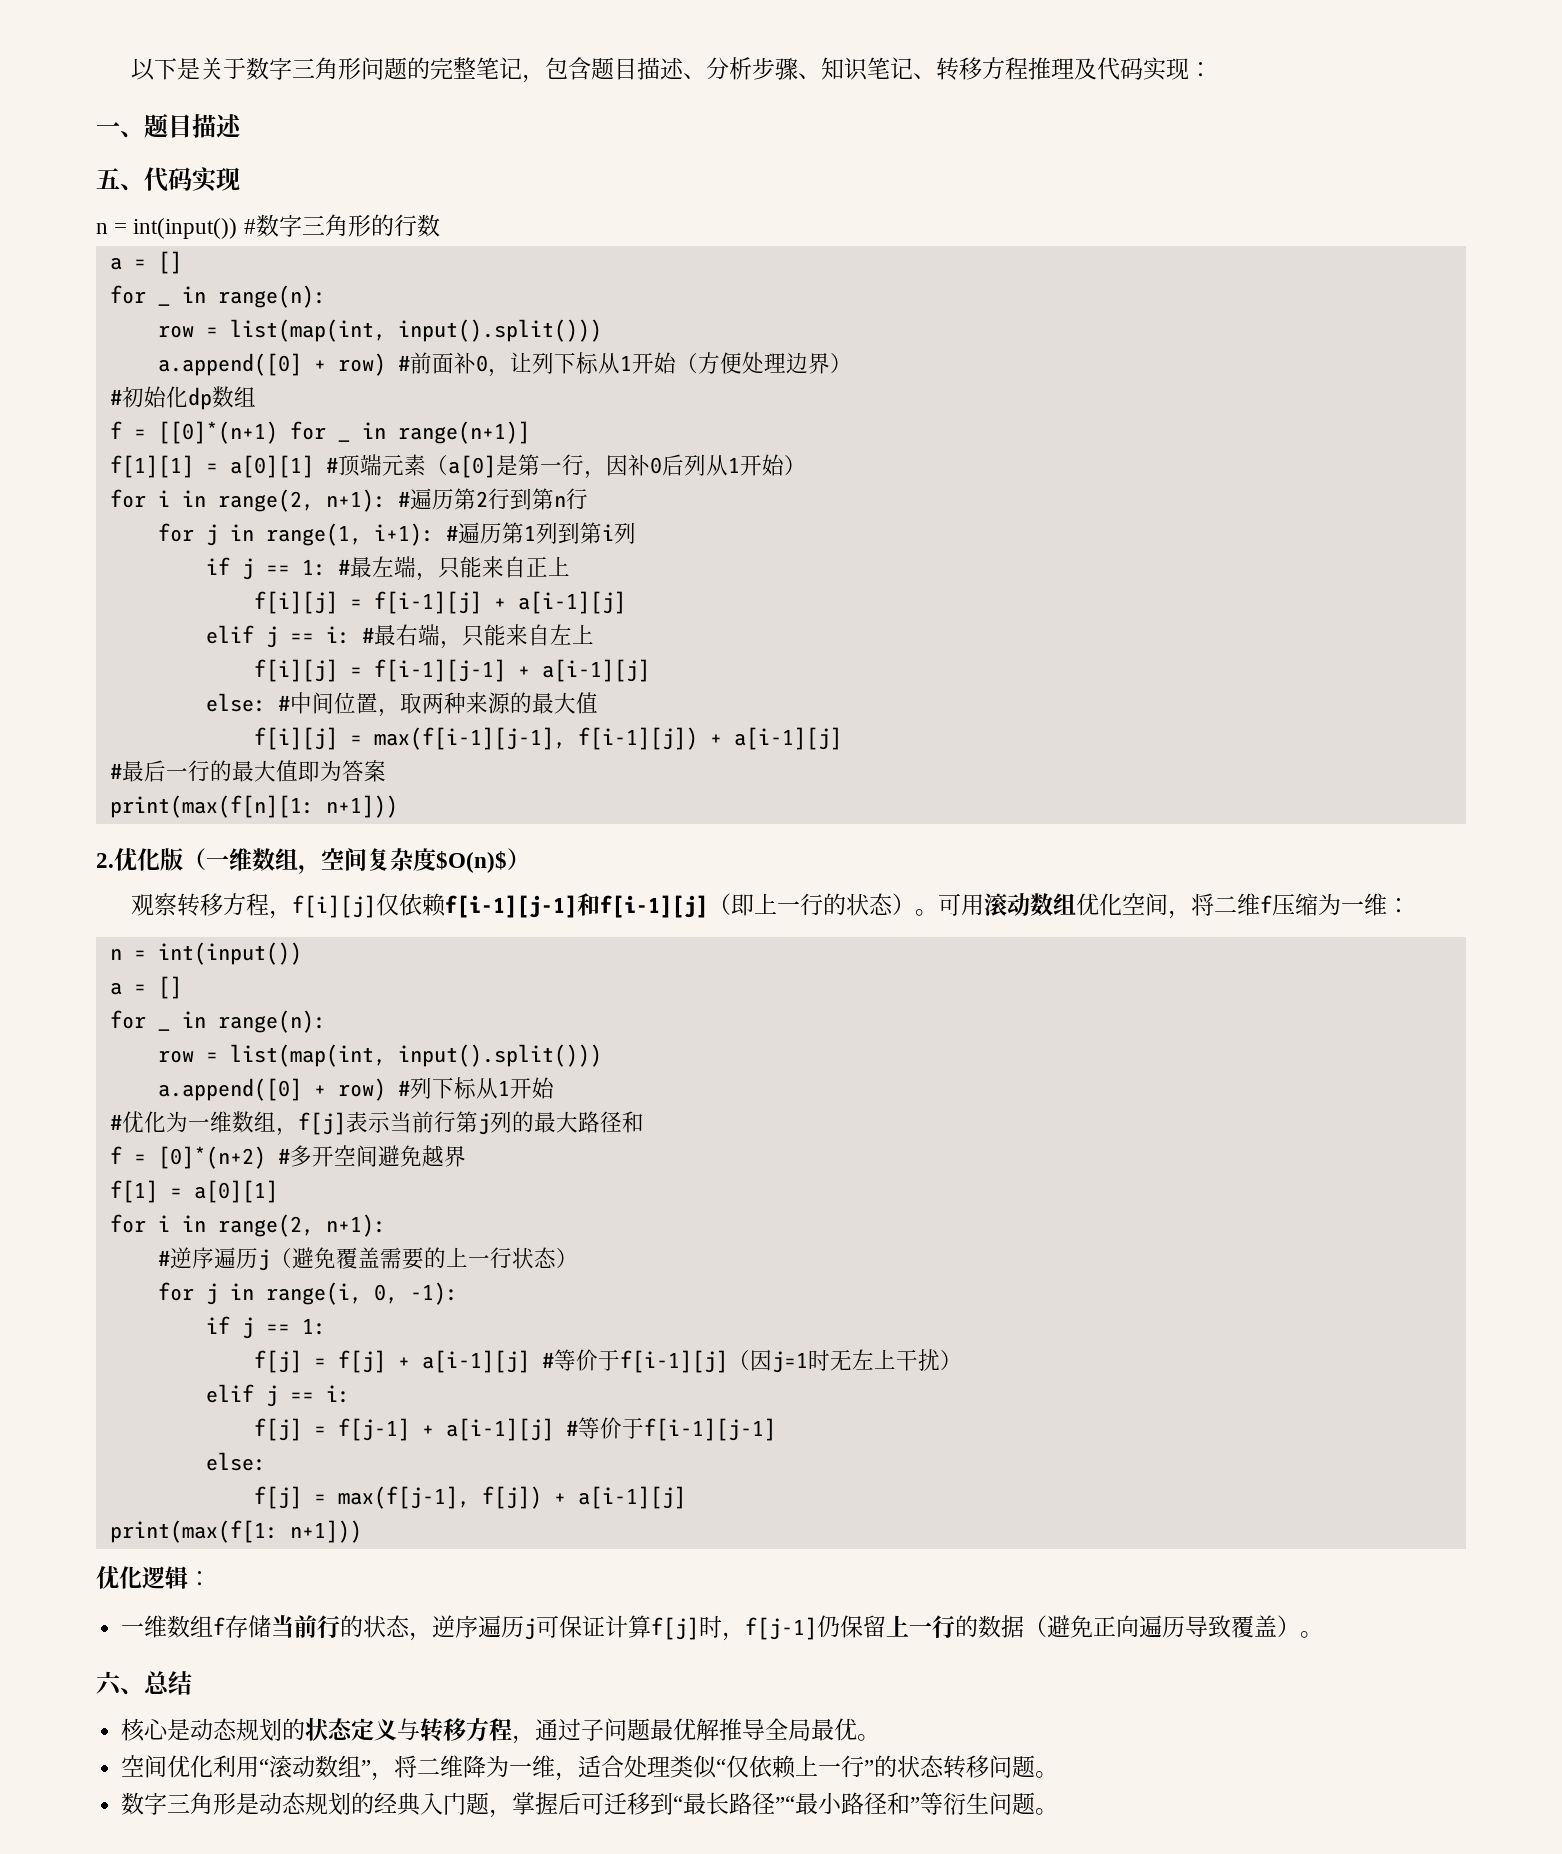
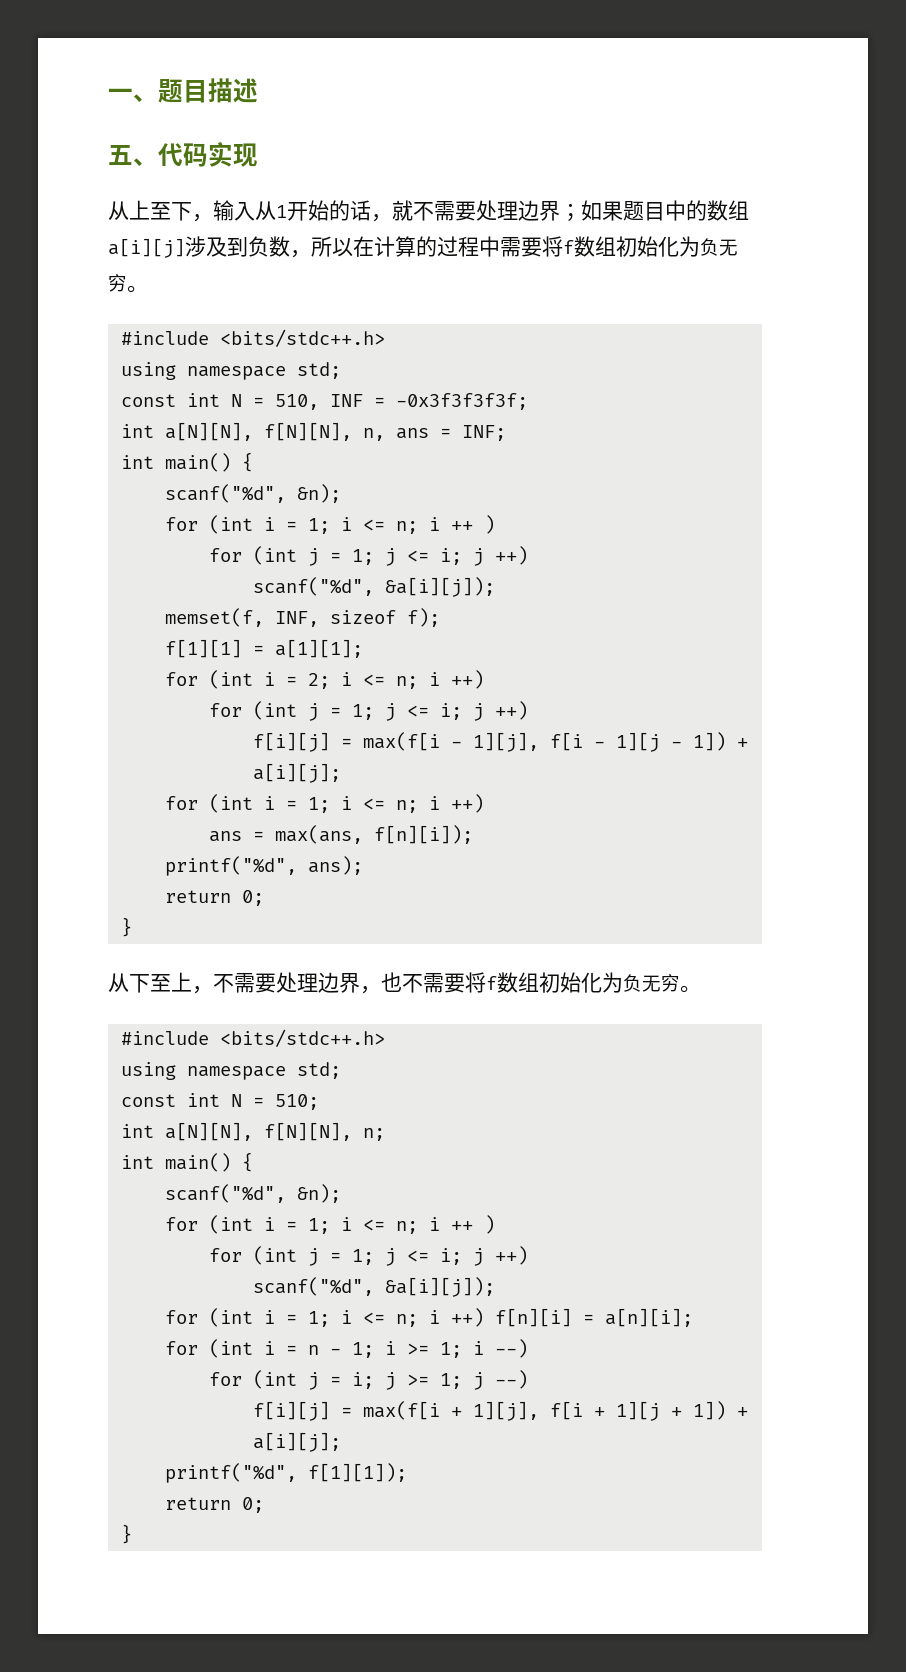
[130,57,1212,83] 以下是关于数字三角形问题的完整笔记，包含题目描述、分析步骤、知识笔记、转移方程推理及代码实现： // -> (108, 94) none
[96,214,440,239] [109,251,182,274] [109,285,170,306] [181,285,326,308] [157,319,602,342] [157,352,852,377] [109,386,256,410] [109,421,350,444] [361,421,530,444] [109,454,806,479] [109,488,588,512] [157,522,636,546] [205,556,570,581] [253,591,626,614] [205,624,594,649] [253,659,650,682] [205,692,598,717] [253,727,842,750] [109,760,386,782] [109,795,398,818] [96,848,530,874] [130,893,1410,919] [109,942,302,965] [109,976,182,999] [109,1010,170,1031] [181,1010,326,1033] [157,1044,602,1067] [157,1077,555,1101] [109,1111,644,1136] [109,1145,466,1169] [109,1180,278,1203] [109,1214,386,1237] [157,1247,578,1271] [157,1282,458,1305] [205,1316,326,1339] [253,1349,962,1373] [205,1384,350,1407] [253,1417,776,1441] [205,1452,266,1471] [253,1486,686,1509] [109,1520,362,1543] [96,1566,211,1589] [121,1615,1324,1641] [96,1671,192,1696] [121,1718,881,1744] [121,1755,1059,1781] [121,1792,1059,1818] n = int(input()) #数字三角形的行数 // a = [] // for _ in range(n): // row = list(map(int, input().split())) // a.append([0] + row) #前面补0，让列下标从1开始（方便处理边界） // #初始化dp数组 // f = [[0]*(n+1) for _ in range(n+1)] // f[1][1] = a[0][1] #顶端元素（a[0]是第一行，因补0后列从1开始） // for i in range(2, n+1): #遍历第2行到第n行 // for j in range(1, i+1): #遍历第1列到第i列 // if j == 1: #最左端，只能来自正上 // f[i][j] = f[i-1][j] + a[i-1][j] // elif j == i: #最右端，只能来自左上 // f[i][j] = f[i-1][j-1] + a[i-1][j] // else: #中间位置，取两种来源的最大值 // f[i][j] = max(f[i-1][j-1], f[i-1][j]) + a[i-1][j] // #最后一行的最大值即为答案 // print(max(f[n][1: n+1])) // 2.优化版（一维数组，空间复杂度$O(n)$） // 观察转移方程，f[i][j]仅依赖f[i-1][j-1]和f[i-1][j]（即上一行的状态）。可用滚动数组优化空间，将二维f压缩为一维： // n = int(input()) // a = [] // for _ in range(n): // row = list(map(int, input().split())) // a.append([0] + row) #列下标从1开始 // #优化为一维数组，f[j]表示当前行第j列的最大路径和 // f = [0]*(n+2) #多开空间避免越界 // f[1] = a[0][1] // for i in range(2, n+1): // #逆序遍历j（避免覆盖需要的上一行状态） // for j in range(i, 0, -1): // if j == 1: // f[j] = f[j] + a[i-1][j] #等价于f[i-1][j]（因j=1时无左上干扰） // elif j == i: // f[j] = f[j-1] + a[i-1][j] #等价于f[i-1][j-1] // else: // f[j] = max(f[j-1], f[j]) + a[i-1][j] // print(max(f[1: n+1])) // 优化逻辑： // 一维数组f存储当前行的状态，逆序遍历j可保证计算f[j]时，f[j-1]仍保留上一行的数据（避免正向遍历导致覆盖）。 // 六、总结 // 核心是动态规划的状态定义与转移方程，通过子问题最优解推导全局最优。 // 空间优化利用“滚动数组”，将二维降为一维，适合处理类似“仅依赖上一行”的状态转移问题。 // 数字三角形是动态规划的经典入门题，掌握后可迁移到“最长路径”“最小路径和”等衍生问题。 -> [108,200,749,222] [108,236,738,258] [108,274,148,293] [120,329,385,347] [120,362,341,380] [120,393,528,410] [120,422,506,441] [120,452,253,472] [164,484,341,503] [164,515,495,534] [208,546,528,566] [252,577,495,597] [164,608,440,627] [164,639,363,658] [164,670,484,689] [208,701,528,721] [252,732,748,752] [252,763,341,783] [164,794,484,813] [208,825,473,844] [164,856,363,876] [164,890,264,906] [120,917,132,937] [108,972,701,994] [120,1029,385,1047] [120,1062,341,1080] [120,1093,319,1110] [120,1122,385,1141] [120,1152,253,1172] [164,1184,341,1203] [164,1215,495,1234] [208,1246,528,1266] [252,1277,495,1297] [164,1308,693,1327] [164,1339,528,1358] [208,1370,528,1390] [252,1401,748,1421] [252,1432,341,1452] [164,1463,407,1483] [164,1497,264,1513] [120,1524,132,1544] 从上至下，输入从1开始的话，就不需要处理边界；如果题目中的数组a[i][j]涉及到负数，所以在计算的过程中需要将f数组初始化为负无穷。 // #include <bits/stdc++.h> // using namespace std; // const int N = 510, INF = -0x3f3f3f3f; // int a[N][N], f[N][N], n, ans = INF; // int main() { // scanf("%d", &n); // for (int i = 1; i <= n; i ++ ) // for (int j = 1; j <= i; j ++) // scanf("%d", &a[i][j]); // memset(f, INF, sizeof f); // f[1][1] = a[1][1]; // for (int i = 2; i <= n; i ++) // for (int j = 1; j <= i; j ++) // f[i][j] = max(f[i - 1][j], f[i - 1][j - 1]) + a[i][j]; // for (int i = 1; i <= n; i ++) // ans = max(ans, f[n][i]); // printf("%d", ans); // return 0; // } // 从下至上，不需要处理边界，也不需要将f数组初始化为负无穷。 // #include <bits/stdc++.h> // using namespace std; // const int N = 510; // int a[N][N], f[N][N], n; // int main() { // scanf("%d", &n); // for (int i = 1; i <= n; i ++ ) // for (int j = 1; j <= i; j ++) // scanf("%d", &a[i][j]); // for (int i = 1; i <= n; i ++) f[n][i] = a[n][i]; // for (int i = n - 1; i >= 1; i --) // for (int j = i; j >= 1; j --) // f[i][j] = max(f[i + 1][j], f[i + 1][j + 1]) + a[i][j]; // printf("%d", f[1][1]); // return 0; // }

